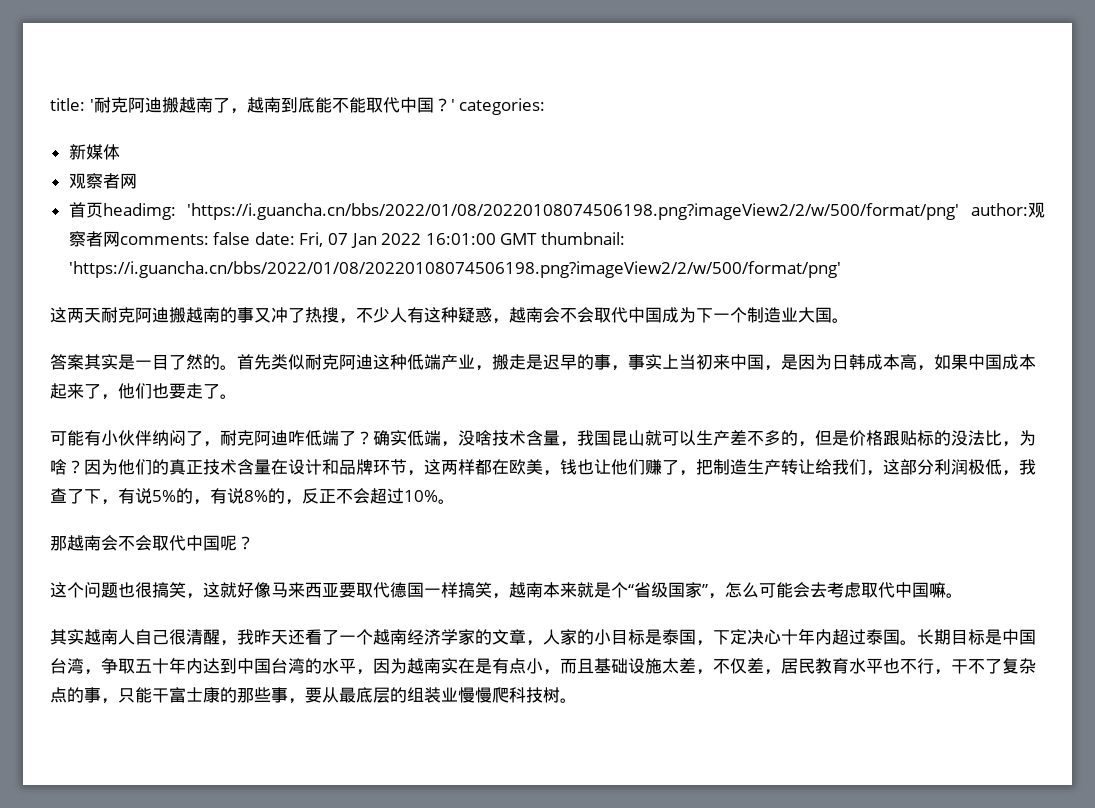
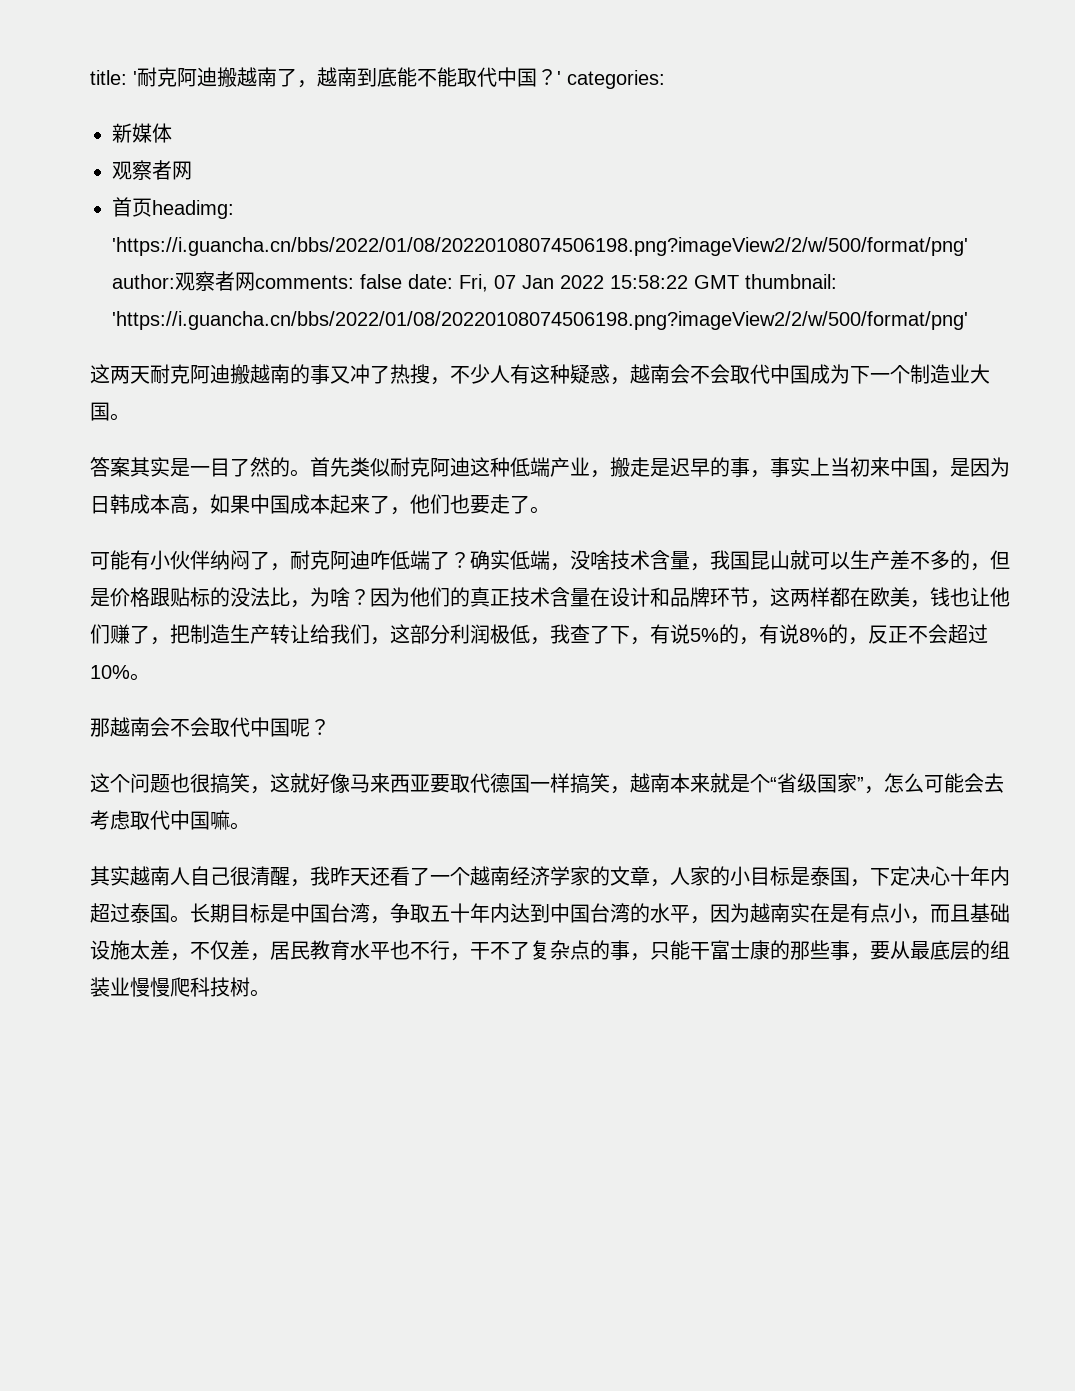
[425,233,496,245] 16:01:00 -> [610,275,688,289] 15:58:22

